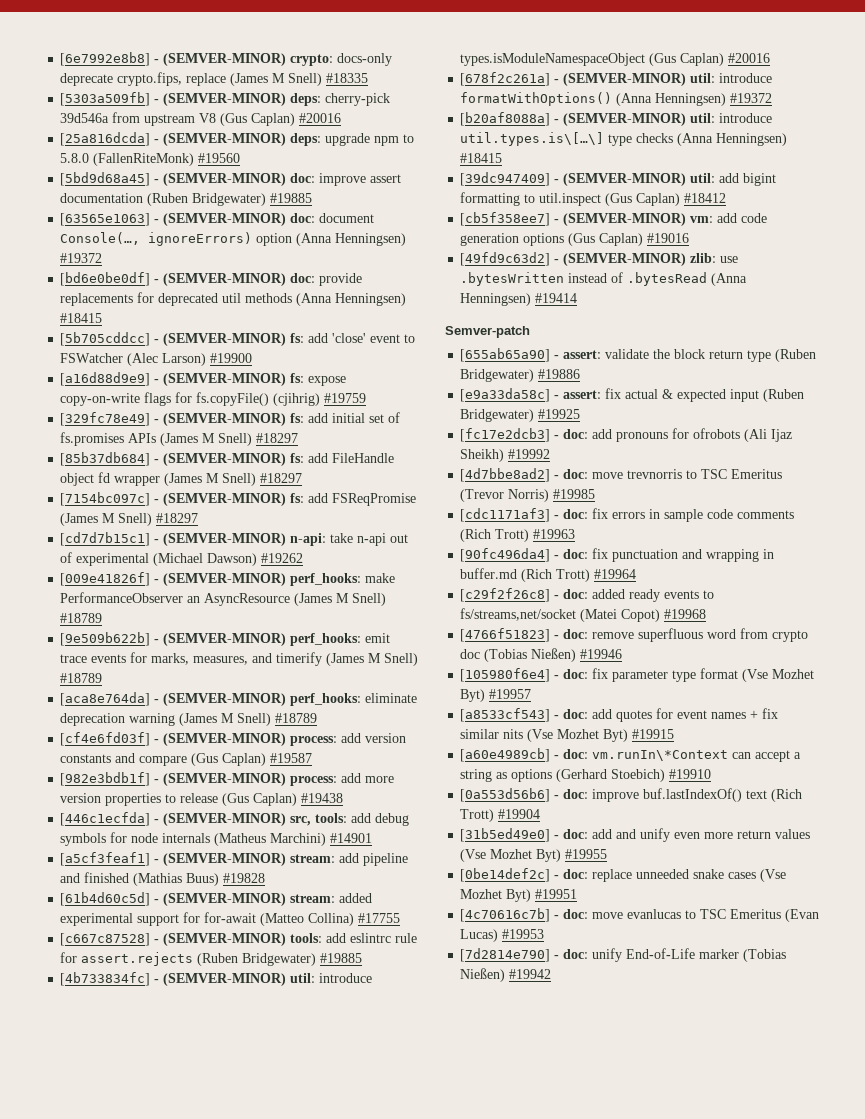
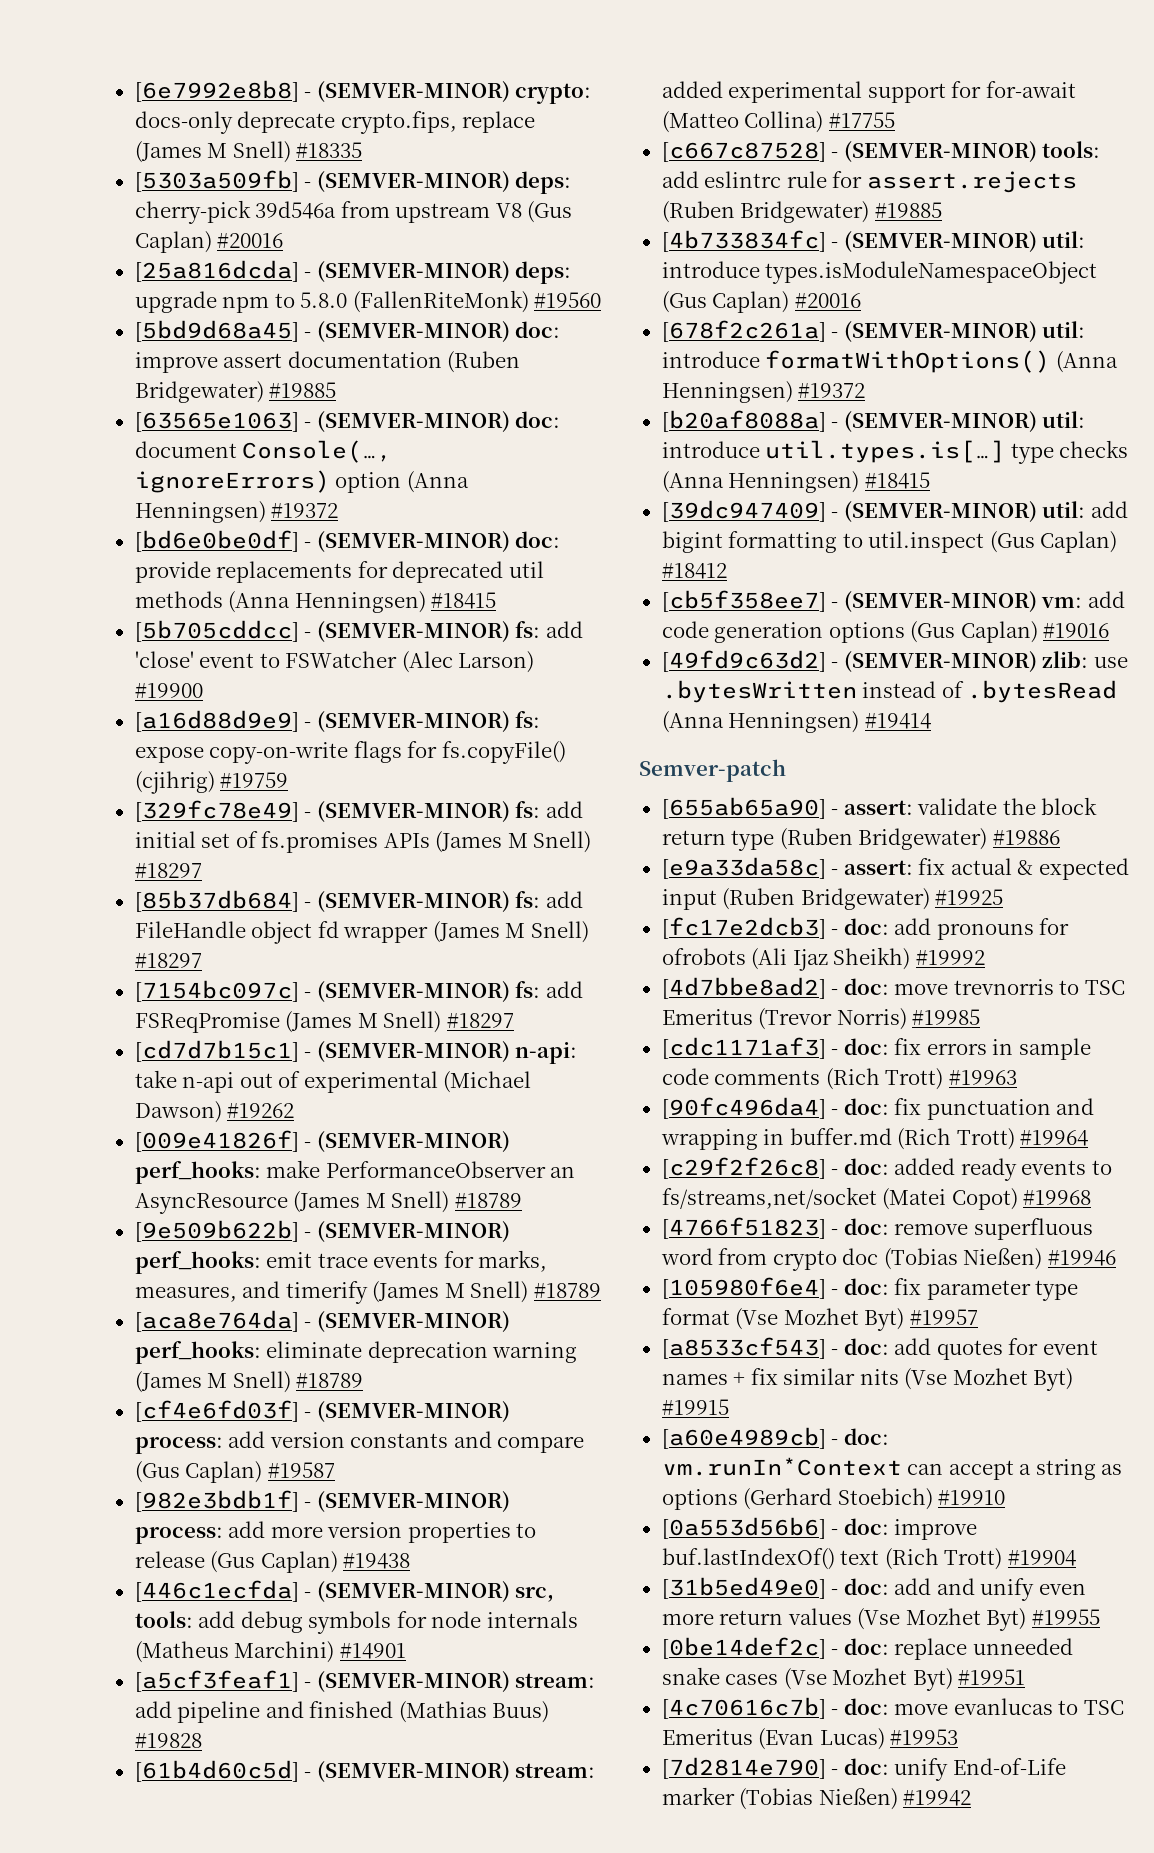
[460,132,605,146] util.types.is\[…\] -> [765,440,1006,463] util.types.is[…]
[592,750,729,761] vm.runIn\*Context -> [661,1457,902,1476] vm.runIn*Context

